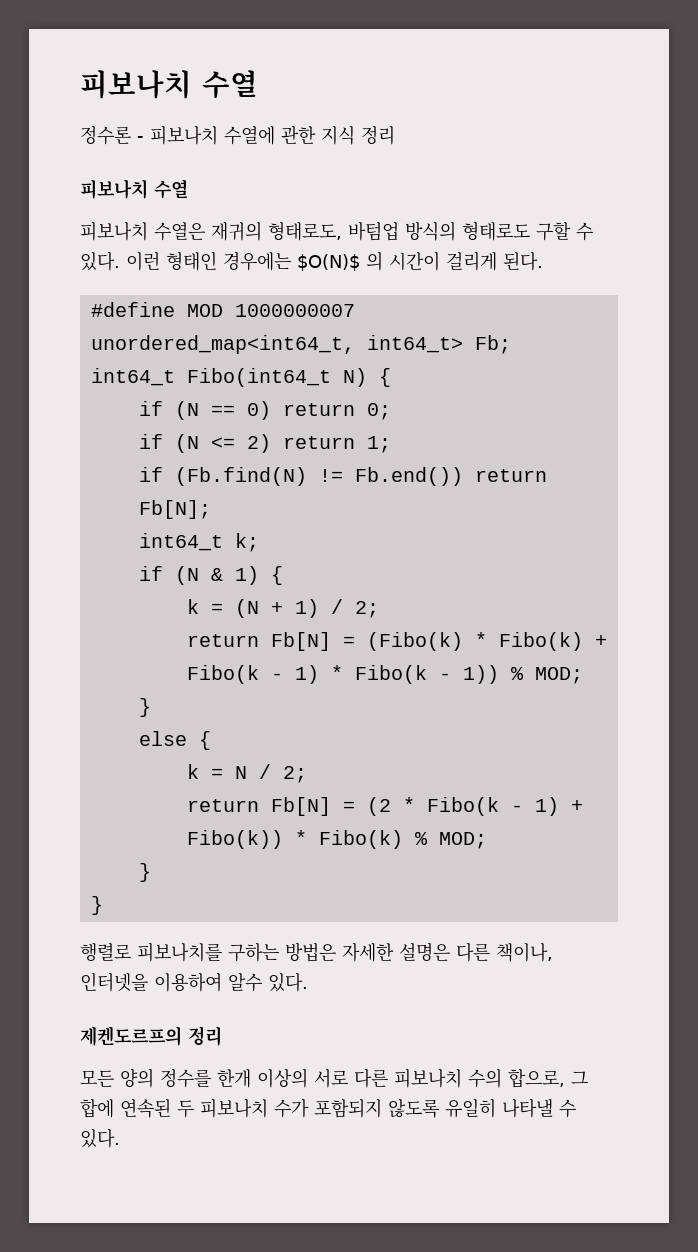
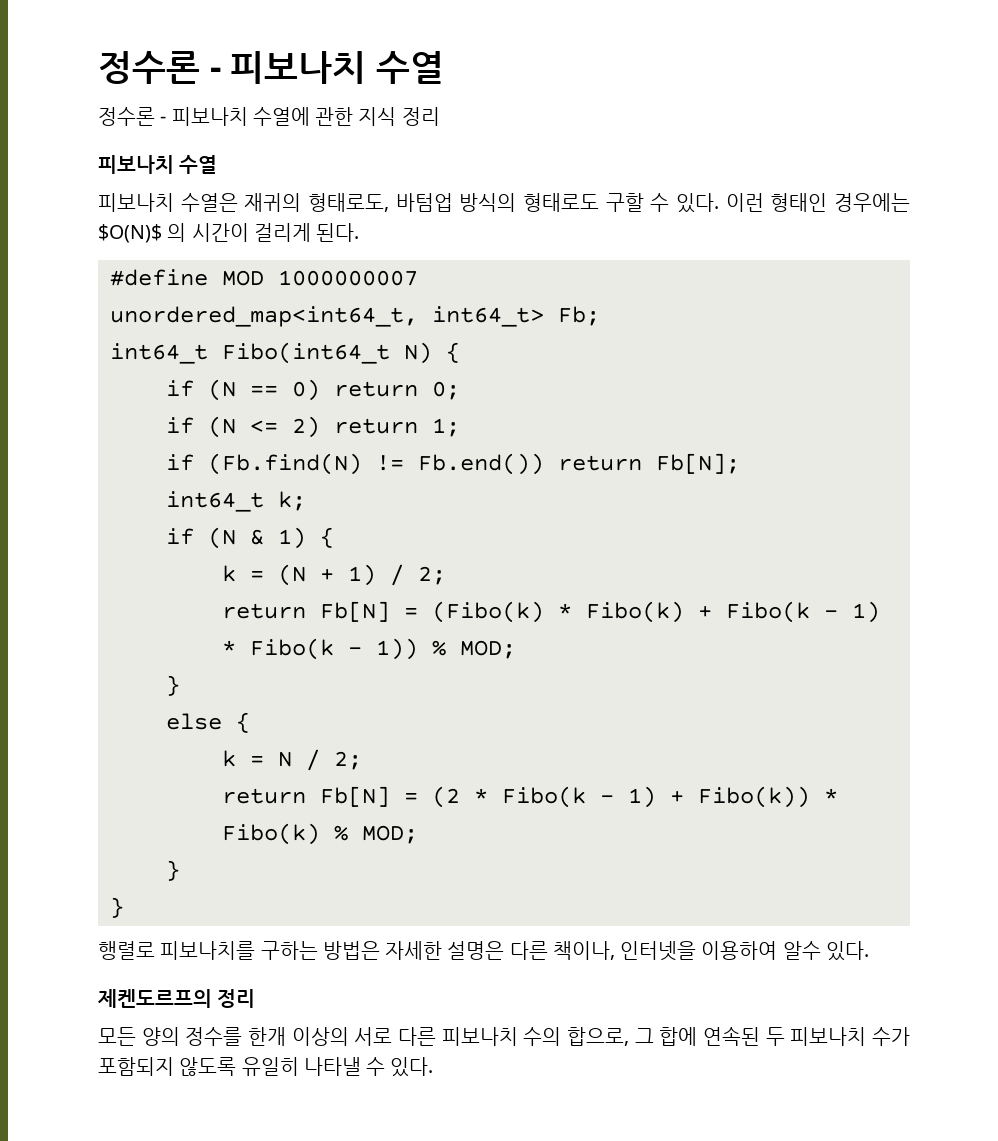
(80, 84) none -> [98,51,221,84] 정수론 -

